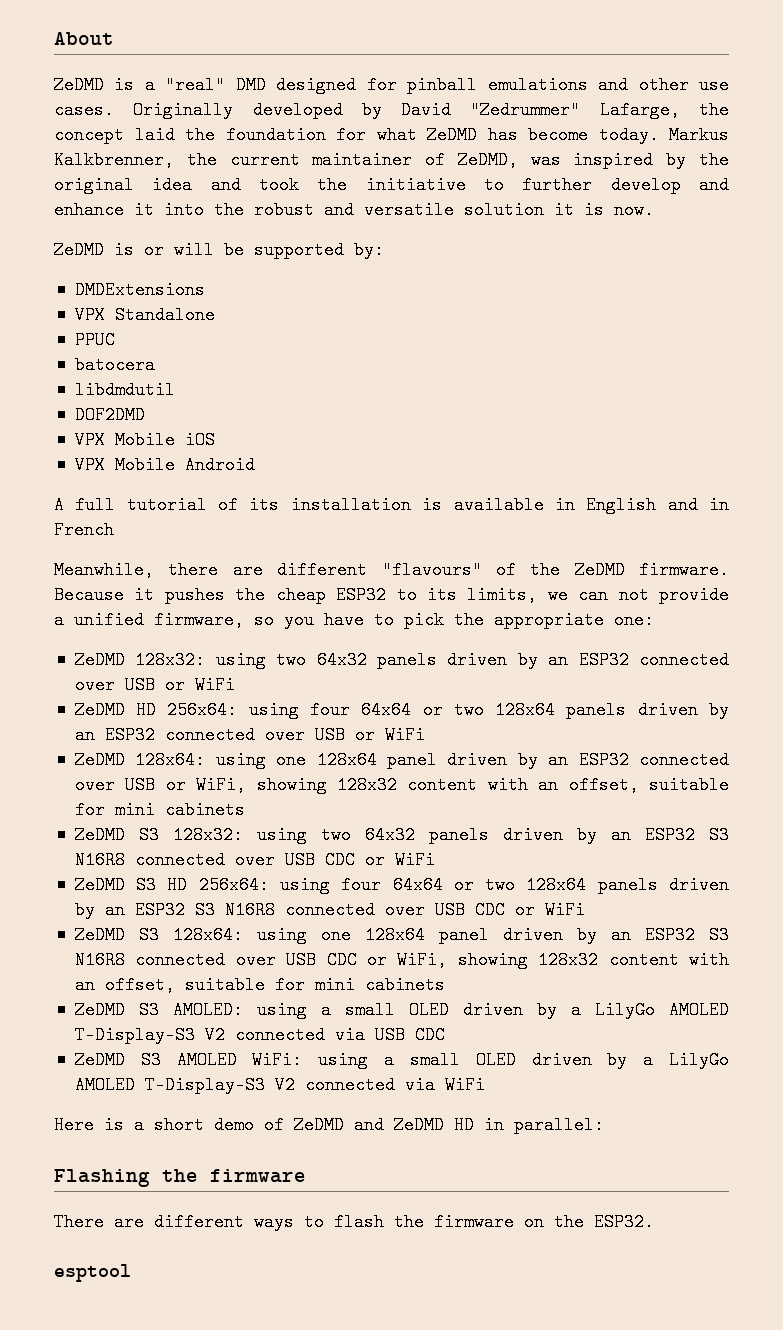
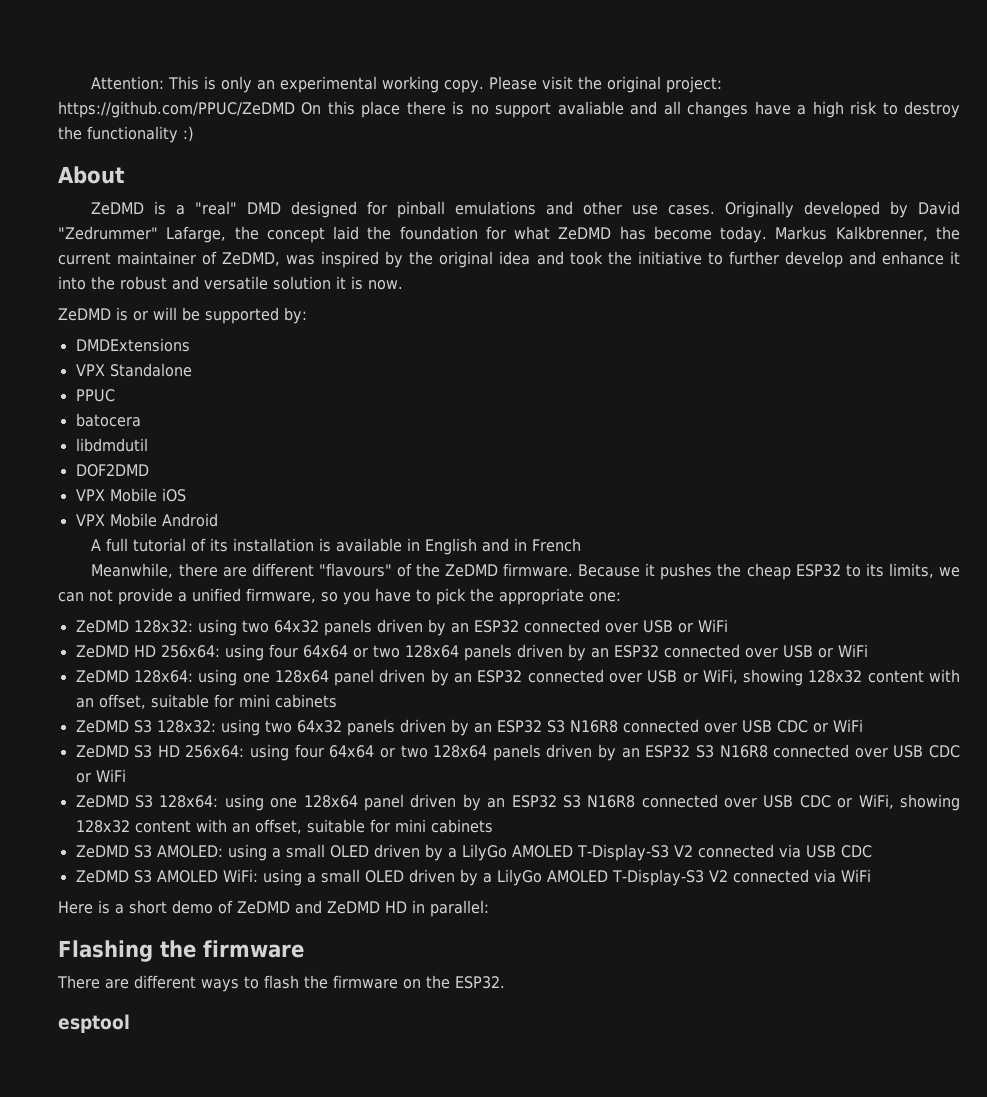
(54, 38) none -> [91,76,723,93] [58,101,961,118] [58,126,194,143] Attention: This is only an experimental working copy. Please visit the original project: https://github.com/PPUC/ZeDMD On this place there is no support avaliable and all changes have a high risk to destroy the functionality :) //

